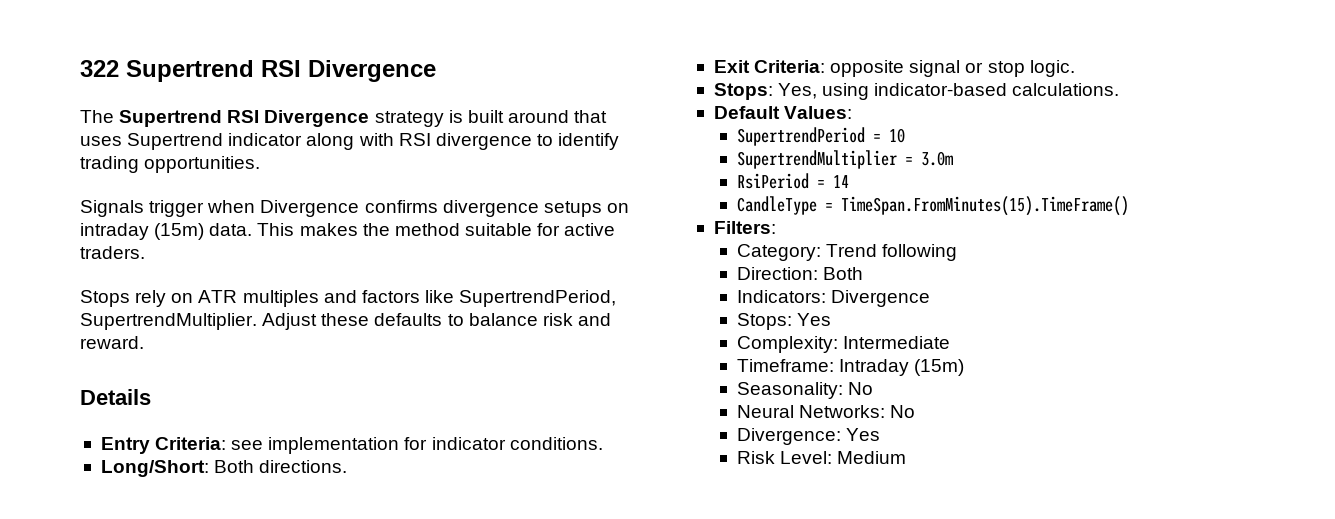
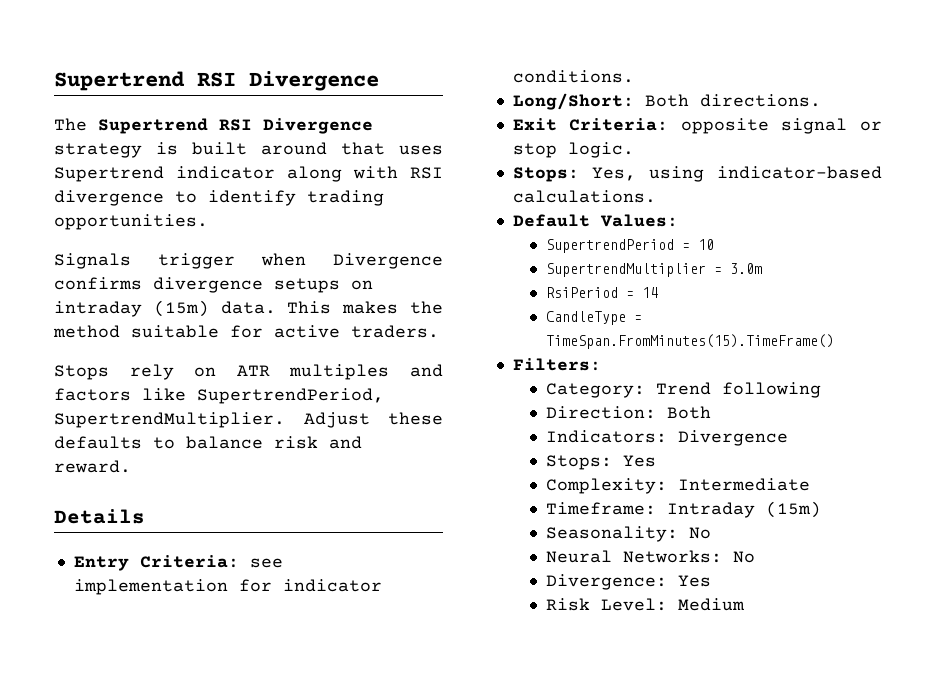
[80,60,119,77] 322 -> (54, 81) none

